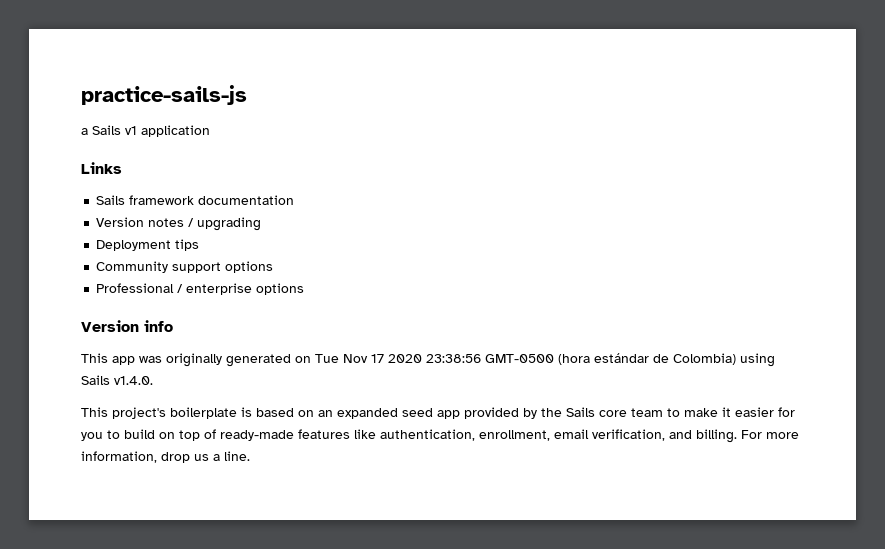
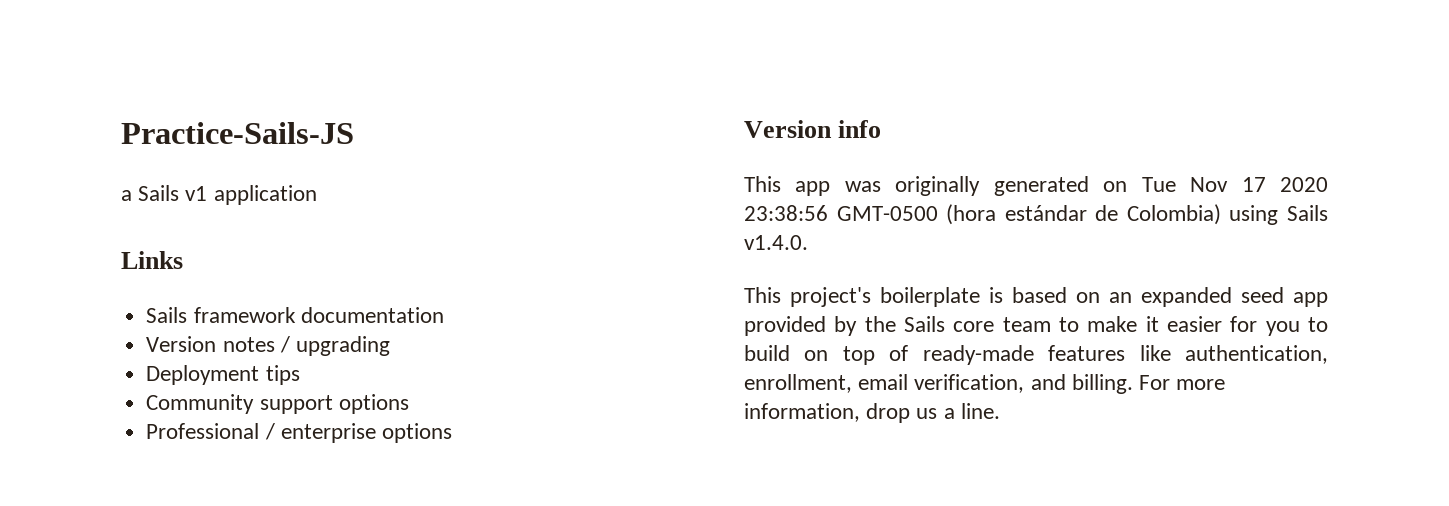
[81,85,247,105] practice-sails-js -> [121,122,354,144] Practice-Sails-JS

